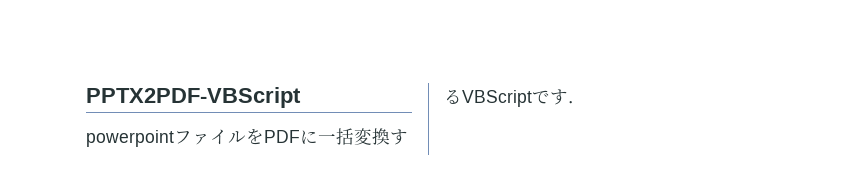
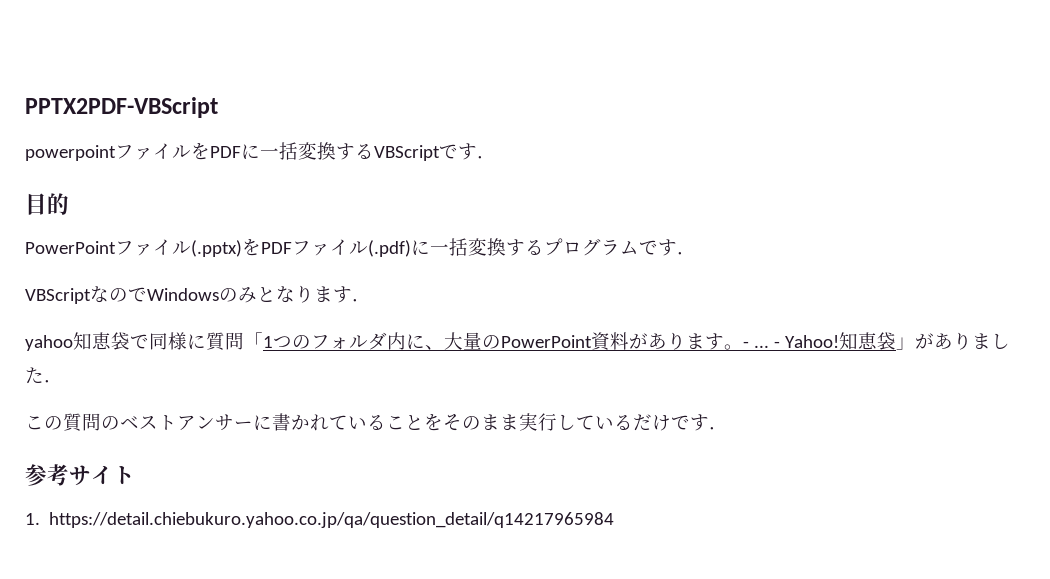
(586, 102) none -> [25,193,69,215] [25,238,696,257] [25,285,371,304] [25,332,1010,351] [25,367,63,384] [25,413,728,432] [25,464,135,486] [25,512,615,528] // 目的 // PowerPointファイル(.pptx)をPDFファイル(.pdf)に一括変換するプログラムです． // VBScriptなのでWindowsのみとなります． // yahoo知恵袋で同様に質問「1つのフォルダ内に、大量のPowerPoint資料があります。- ... - Yahoo!知恵袋」がありました． // この質問のベストアンサーに書かれていることをそのまま実行しているだけです． // 参考サイト // 1. https://detail.chiebukuro.yahoo.co.jp/qa/question_detail/q14217965984

